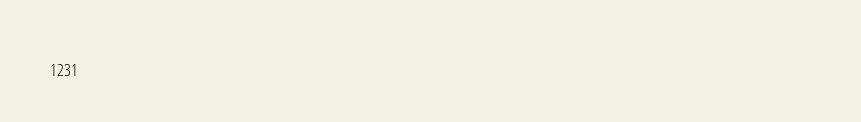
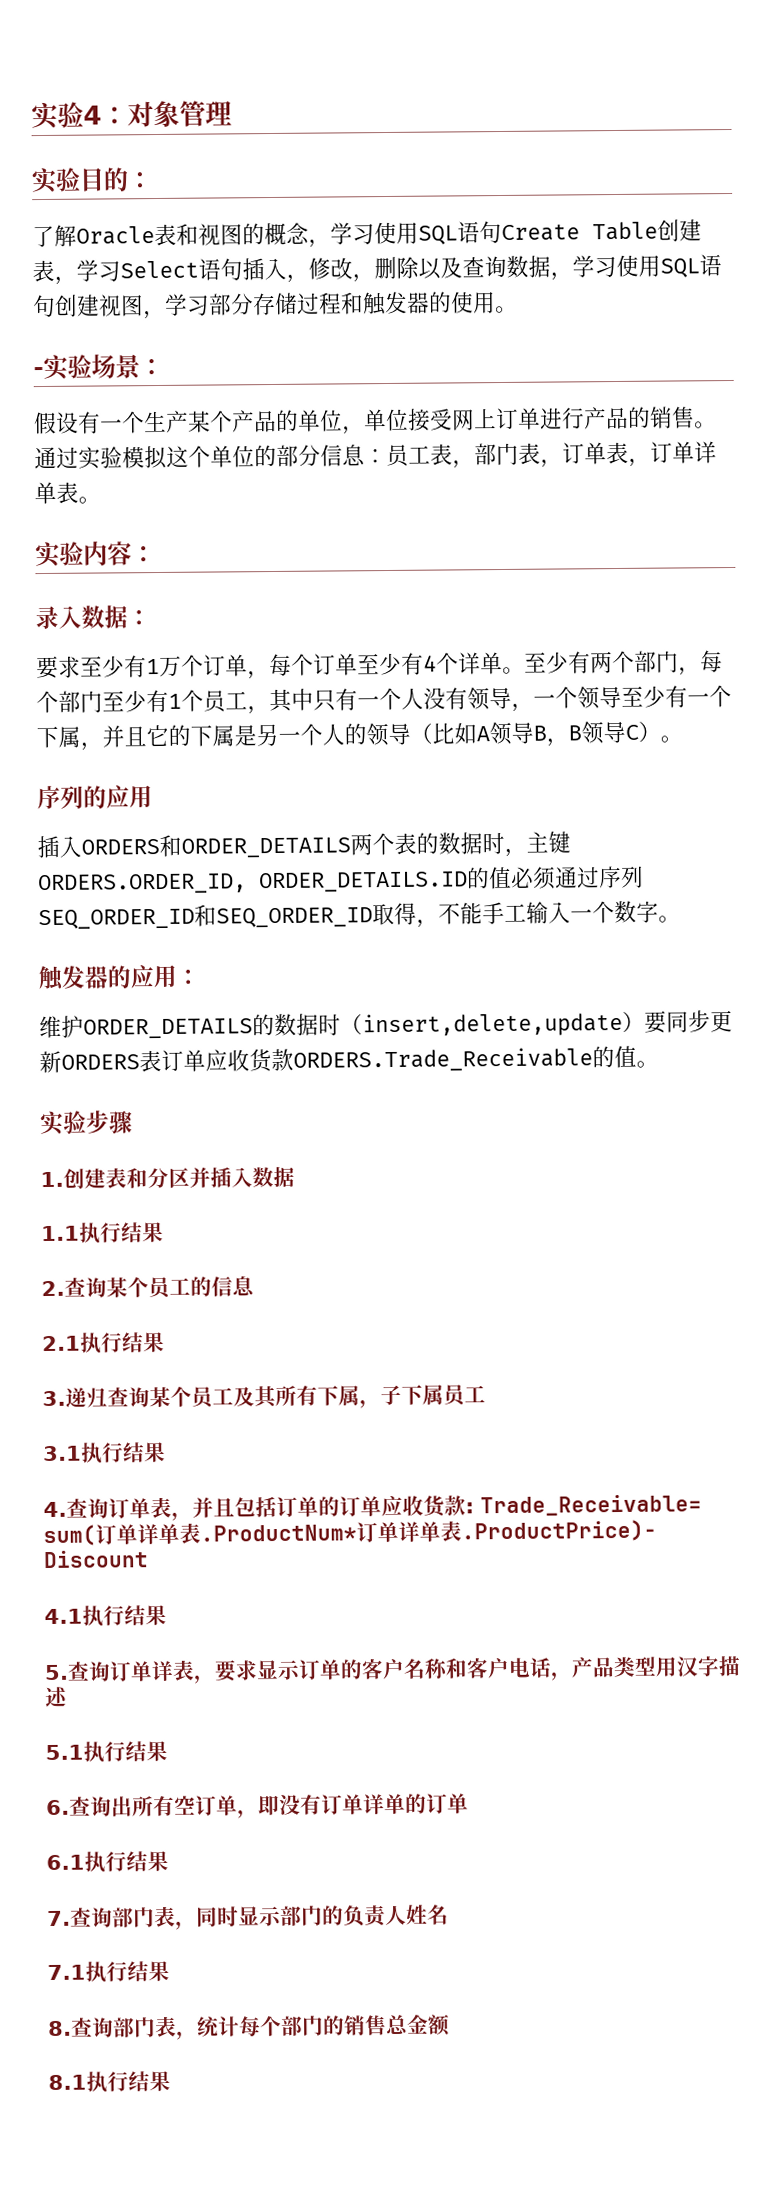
[50,64,78,76] 1231 -> [31,100,232,130] [31,167,153,194] [32,219,702,248] [32,254,722,285] [32,291,518,320] [33,354,164,380] [34,406,717,435] [34,441,717,470] [34,481,101,505] [35,541,156,568] [35,605,151,630] [36,650,723,680] [36,685,732,715] [36,720,683,751] [37,785,153,810] [37,831,571,859] [38,865,644,895] [38,900,681,930] [38,964,201,992] [39,1010,733,1039] [39,1045,659,1074] [40,1110,133,1136] [40,1166,295,1189] [41,1221,164,1244] [41,1276,255,1300] [42,1331,165,1354] [42,1384,486,1409] [43,1441,166,1464] [43,1494,702,1521] [43,1519,657,1547] [43,1550,149,1569] [44,1604,167,1627] [44,1655,741,1684] [45,1686,68,1708] [45,1740,168,1763] [46,1793,469,1819] [46,1850,169,1873] [47,1904,449,1930] [47,1960,170,1983] [48,2014,451,2040] [48,2070,171,2093] 实验4：对象管理 // 实验目的： // 了解Oracle表和视图的概念，学习使用SQL语句Create Table创建表，学习Select语句插入，修改，删除以及查询数据，学习使用SQL语句创建视图，学习部分存储过程和触发器的使用。 // -实验场景： // 假设有一个生产某个产品的单位，单位接受网上订单进行产品的销售。通过实验模拟这个单位的部分信息：员工表，部门表，订单表，订单详单表。 // 实验内容： // 录入数据： // 要求至少有1万个订单，每个订单至少有4个详单。至少有两个部门，每个部门至少有1个员工，其中只有一个人没有领导，一个领导至少有一个下属，并且它的下属是另一个人的领导（比如A领导B，B领导C）。 // 序列的应用 // 插入ORDERS和ORDER_DETAILS两个表的数据时，主键ORDERS.ORDER_ID, ORDER_DETAILS.ID的值必须通过序列SEQ_ORDER_ID和SEQ_ORDER_ID取得，不能手工输入一个数字。 // 触发器的应用： // 维护ORDER_DETAILS的数据时（insert,delete,update）要同步更新ORDERS表订单应收货款ORDERS.Trade_Receivable的值。 // 实验步骤 // 1.创建表和分区并插入数据 // 1.1执行结果 // 2.查询某个员工的信息 // 2.1执行结果 // 3.递归查询某个员工及其所有下属，子下属员工 // 3.1执行结果 // 4.查询订单表，并且包括订单的订单应收货款: Trade_Receivable= sum(订单详单表.ProductNum*订单详单表.ProductPrice)- Discount // 4.1执行结果 // 5.查询订单详表，要求显示订单的客户名称和客户电话，产品类型用汉字描述 // 5.1执行结果 // 6.查询出所有空订单，即没有订单详单的订单 // 6.1执行结果 // 7.查询部门表，同时显示部门的负责人姓名 // 7.1执行结果 // 8.查询部门表，统计每个部门的销售总金额 // 8.1执行结果

